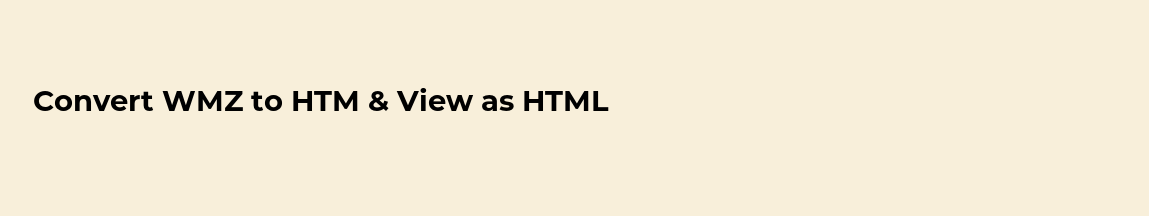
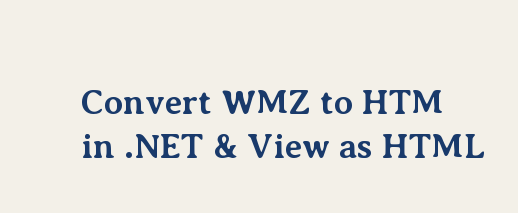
(360, 101) none -> [81,134,204,158] in .NET

